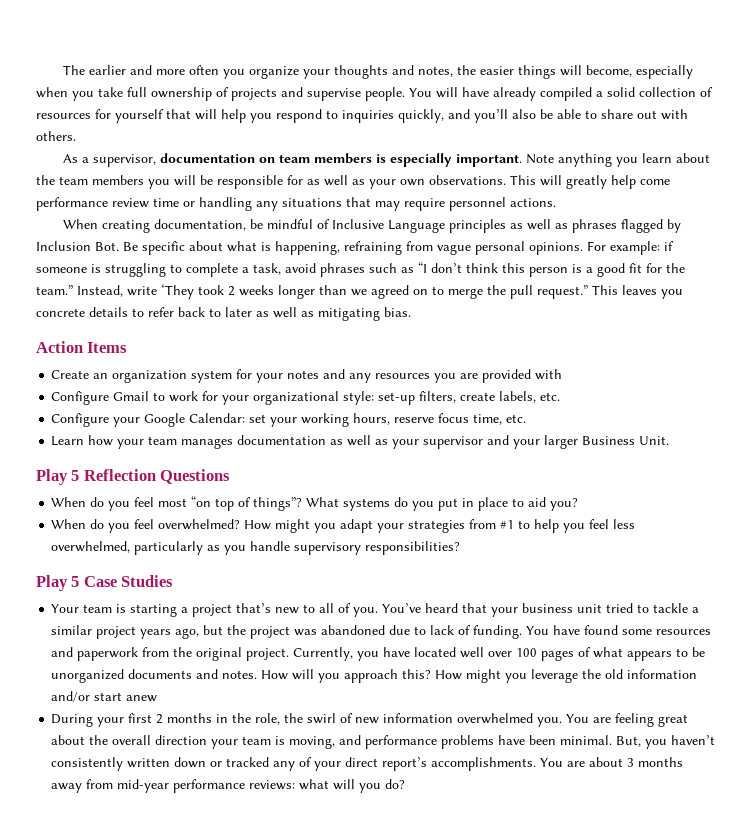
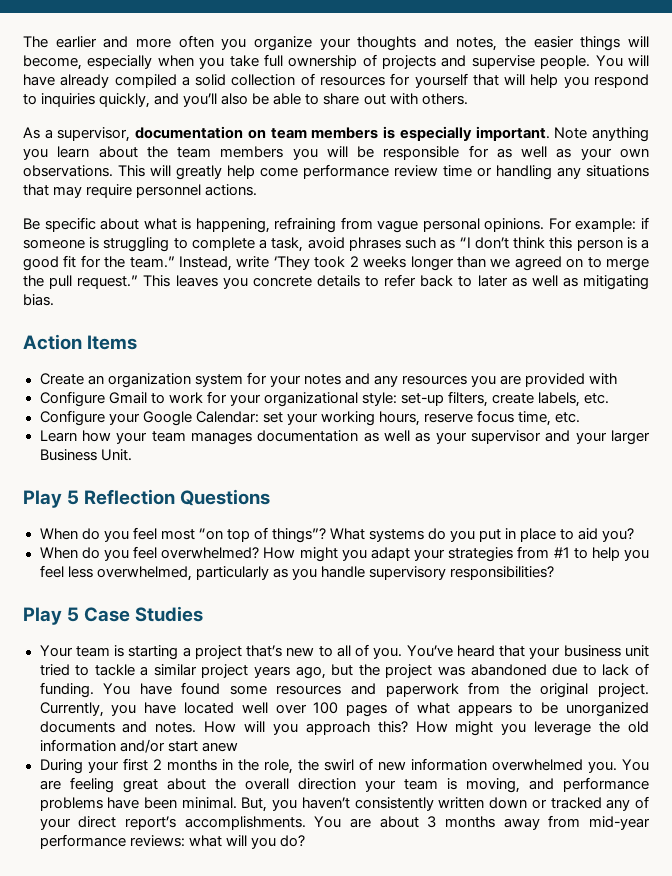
[63,219,682,233] [36,241,119,251] When creating documentation, be mindful of Inclusive Language principles as well as phrases flagged by Inclusion Bot. -> (258, 190) none

